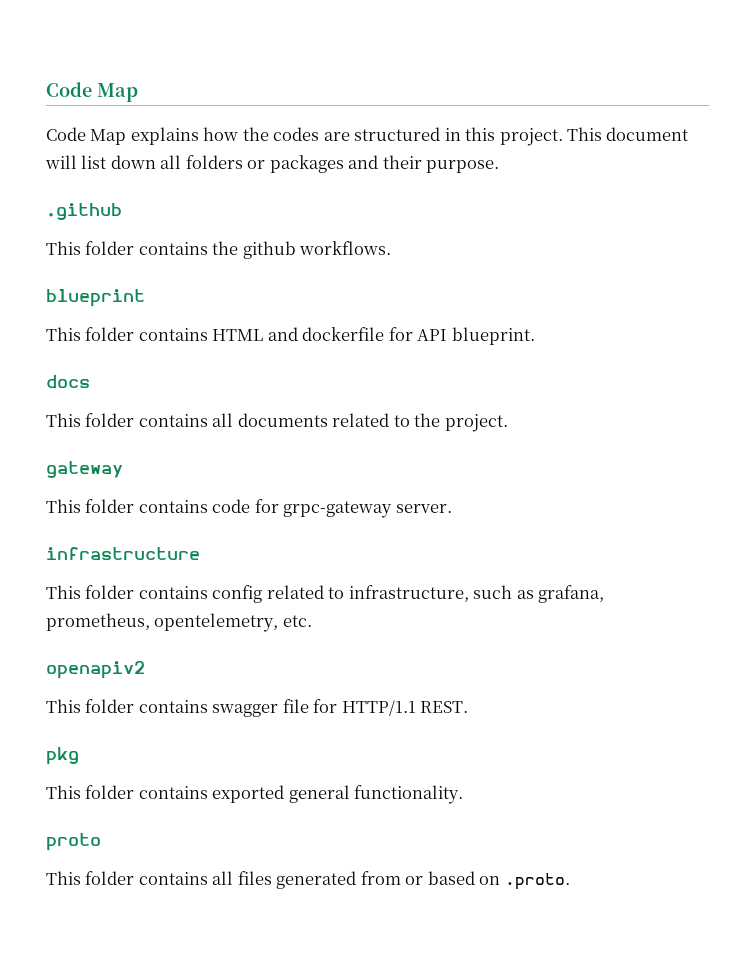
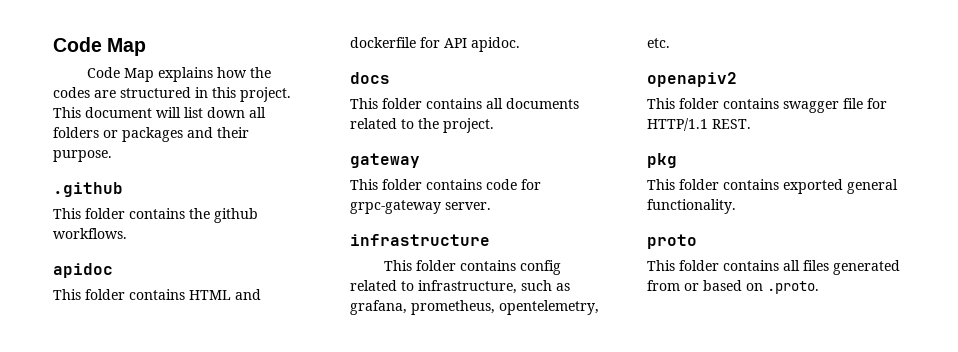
[46,289,145,307] blueprint -> [53,263,113,278] apidoc
[451,327,535,345] blueprint. -> [471,37,520,52] apidoc.

